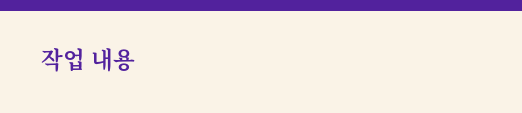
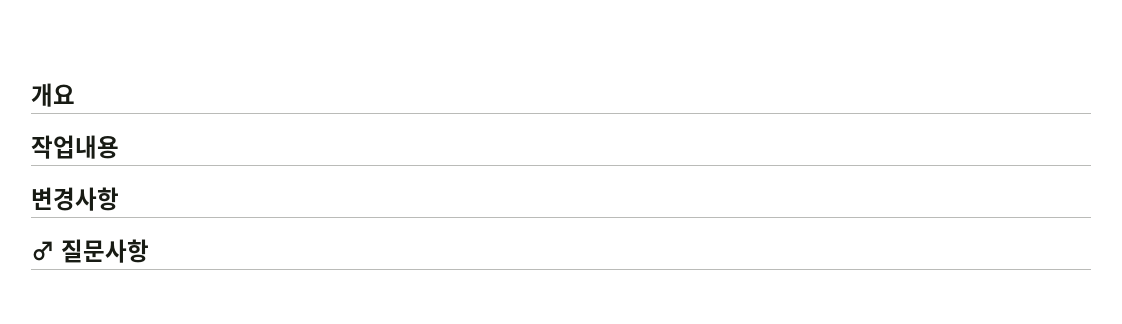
[41,48,136,72] 작업 내용 -> [31,83,75,107] [31,135,119,159] [31,187,119,211] [31,239,150,263] 개요 // 작업내용 // 변경사항 // ♂ 질문사항

